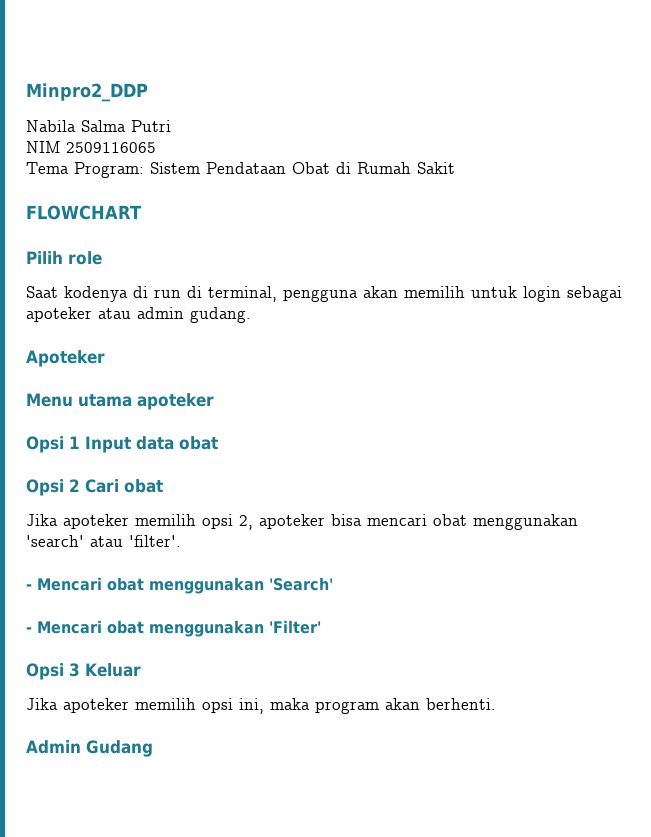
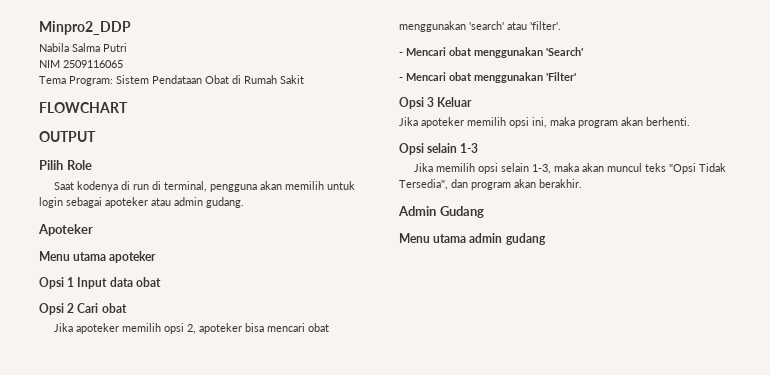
(141, 212) none -> [39,131,96,142] // OUTPUT
[68,251,102,265] role -> [66,160,92,170] Role
[26,740,153,757] Admin Gudang -> [399,143,479,155] [413,163,726,174] [399,179,582,190] [398,206,484,218] [399,233,546,245] Opsi selain 1-3 // Jika memilih opsi selain 1-3, maka akan muncul teks "Opsi Tidak Tersedia", dan program akan berakhir. // Admin Gudang // Menu utama admin gudang

